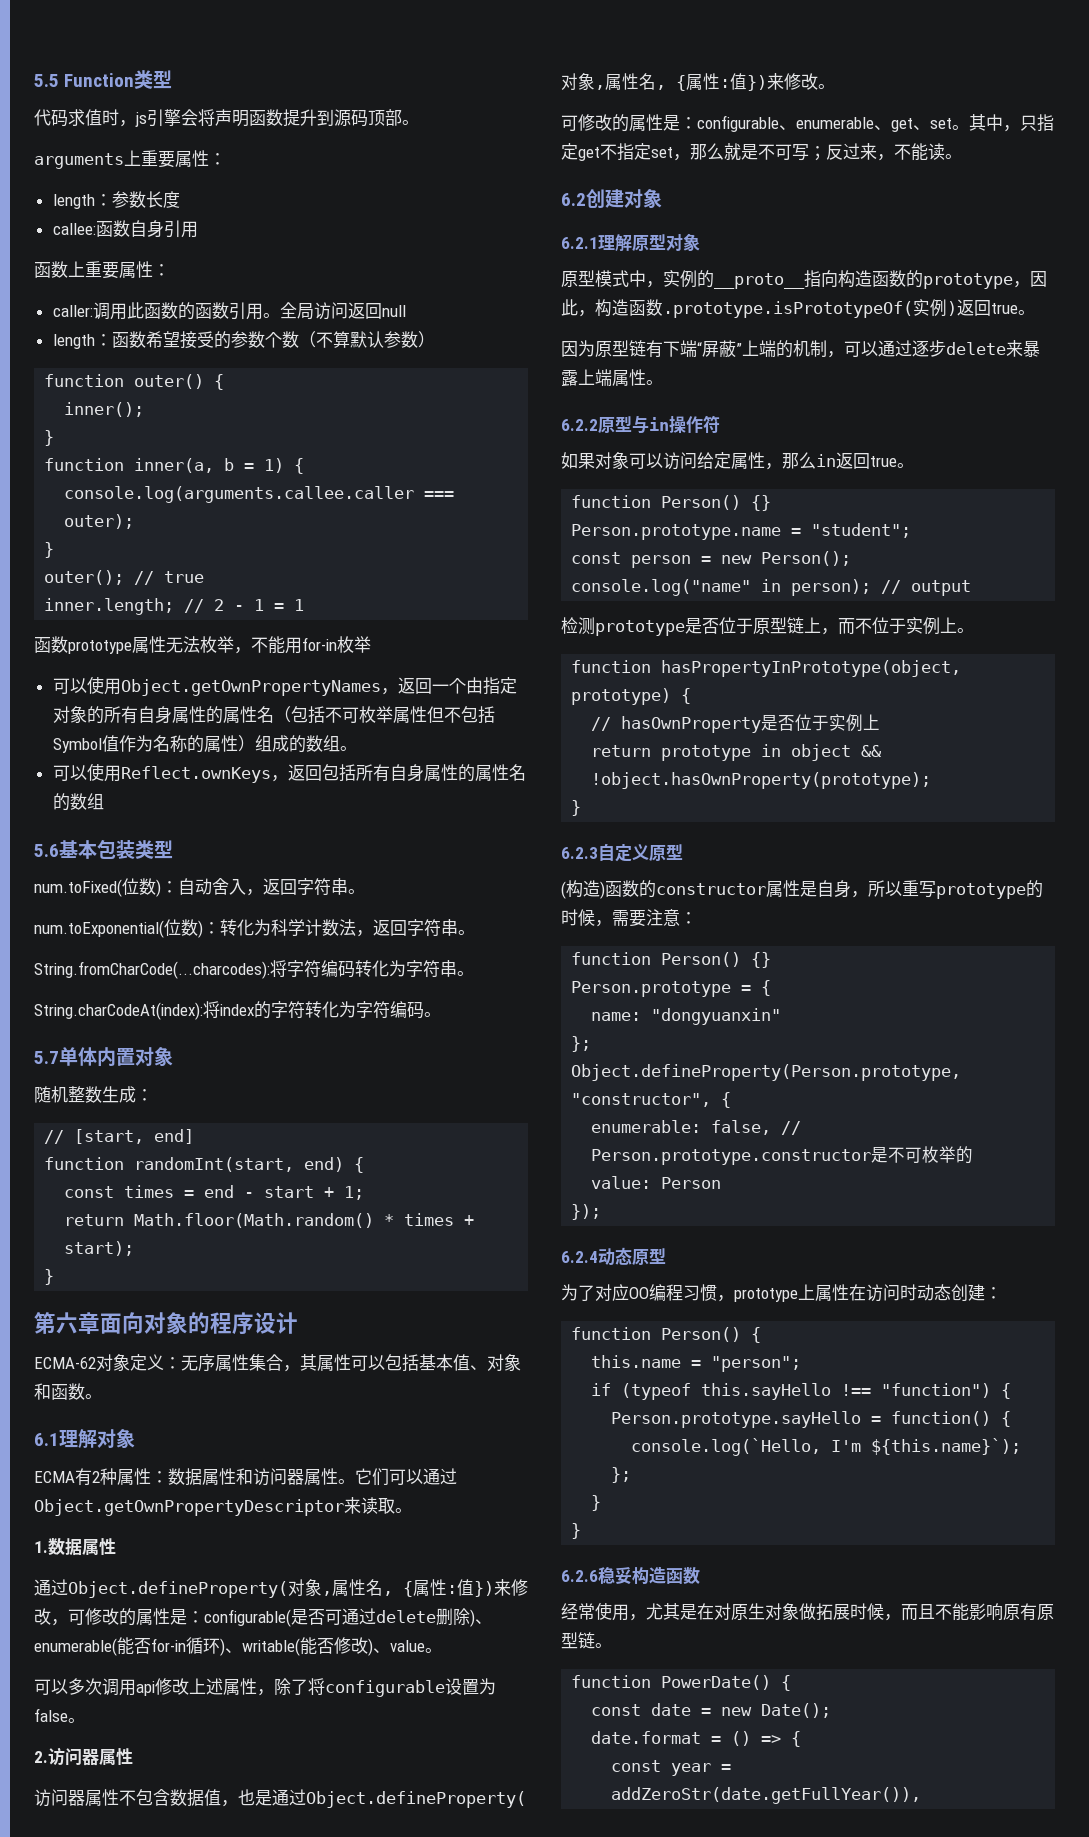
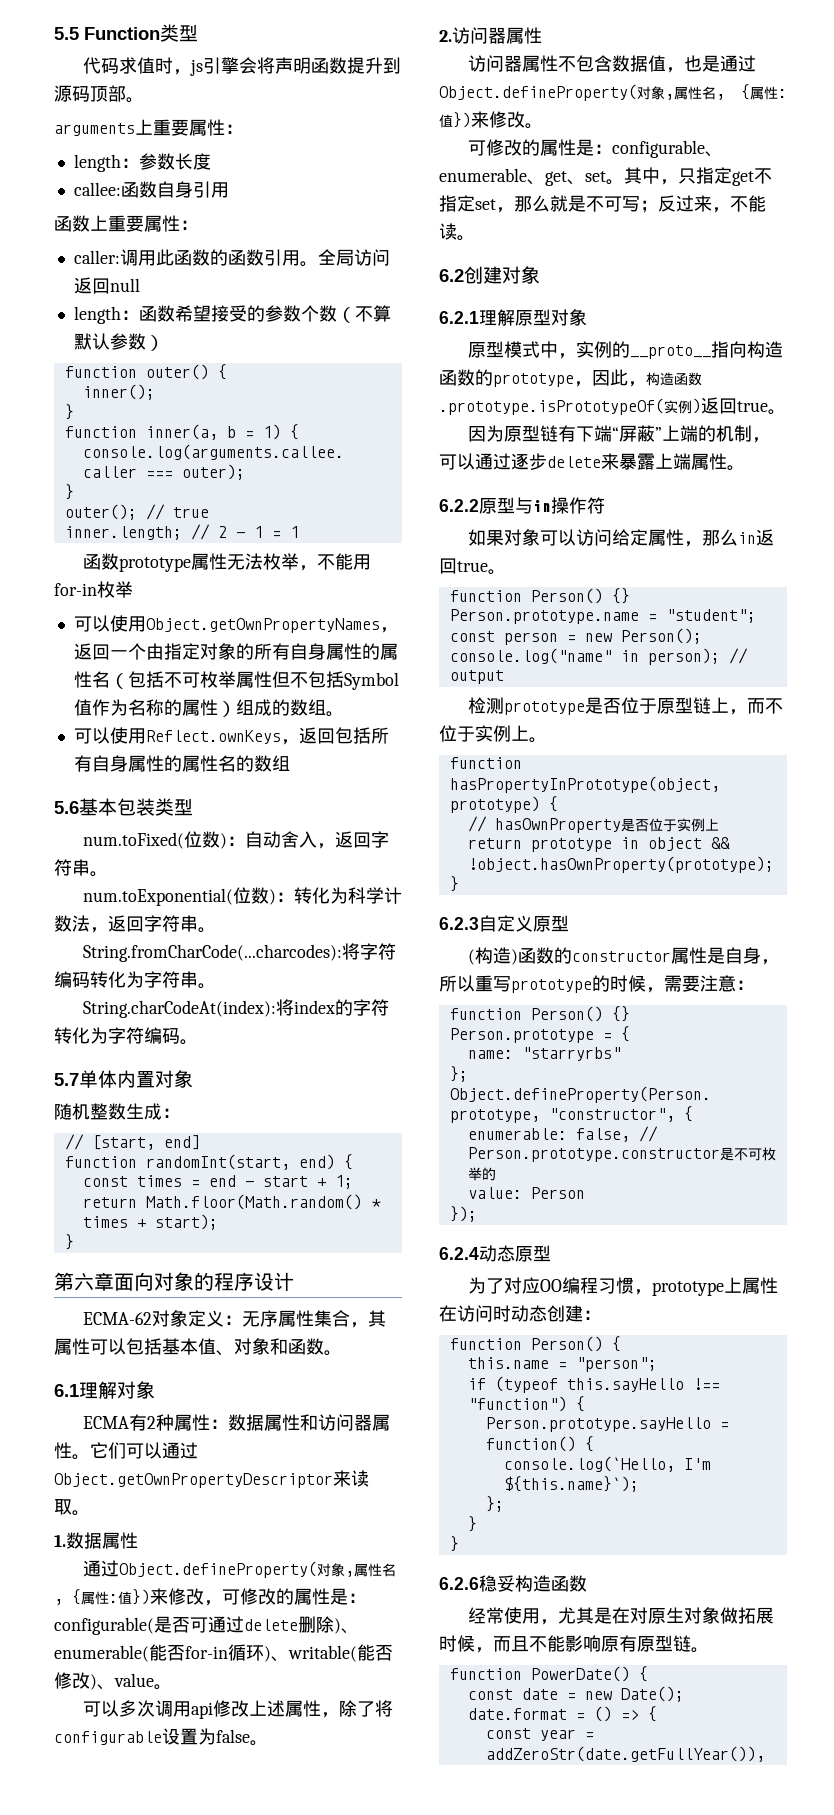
[651,1008,782,1025] "dongyuanxin" -> [521,1047,621,1061] "starryrbs"

